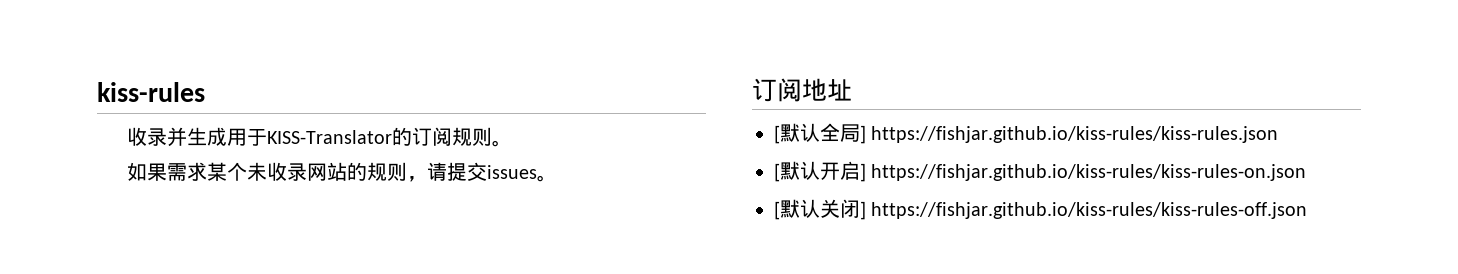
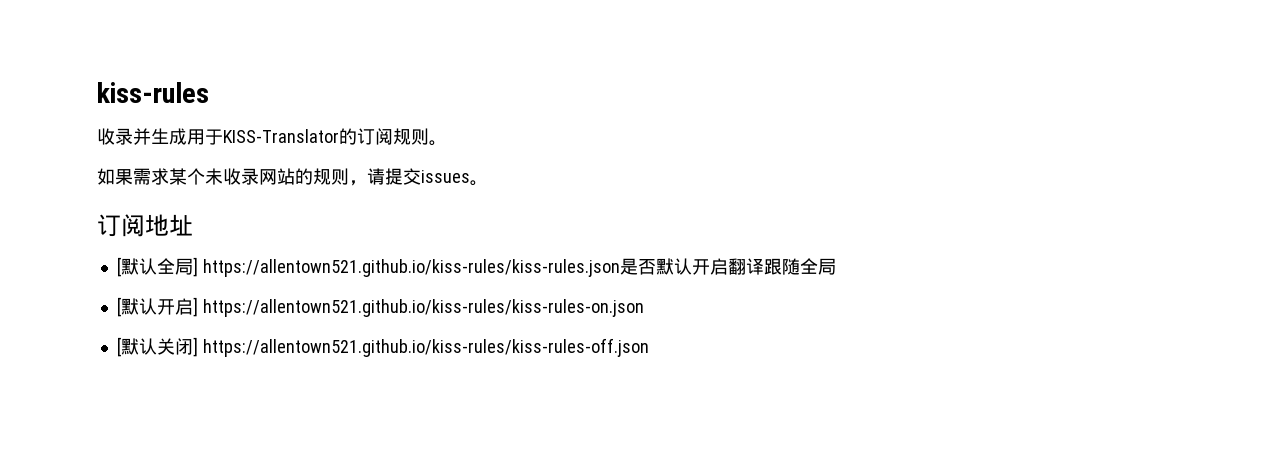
[871,126,1279,143] https://fishjar.github.io/kiss-rules/kiss-rules.json -> [202,258,836,277] https://allentown521.github.io/kiss-rules/kiss-rules.json是否默认开启翻译跟随全局
[871,164,1307,181] https://fishjar.github.io/kiss-rules/kiss-rules-on.json -> [202,299,644,317] https://allentown521.github.io/kiss-rules/kiss-rules-on.json
[871,202,1308,219] https://fishjar.github.io/kiss-rules/kiss-rules-off.json -> [202,338,649,357] https://allentown521.github.io/kiss-rules/kiss-rules-off.json

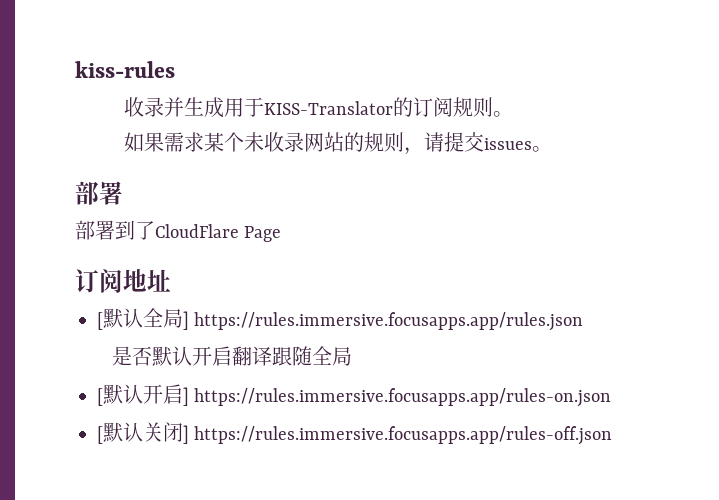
(488, 183) none -> [75,181,123,205] [75,220,282,242] // 部署 // 部署到了CloudFlare Page
[202,259,620,277] https://allentown521.github.io/kiss-rules/kiss-rules.json -> [194,312,584,331] https://rules.immersive.focusapps.app/rules.json //
[202,299,644,317] https://allentown521.github.io/kiss-rules/kiss-rules-on.json -> [194,388,612,407] https://rules.immersive.focusapps.app/rules-on.json
[202,338,649,357] https://allentown521.github.io/kiss-rules/kiss-rules-off.json -> [194,426,613,445] https://rules.immersive.focusapps.app/rules-off.json

